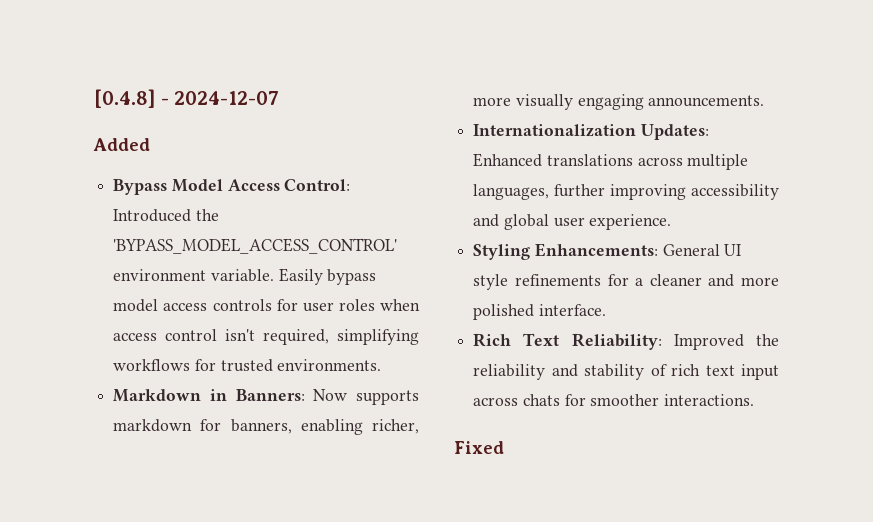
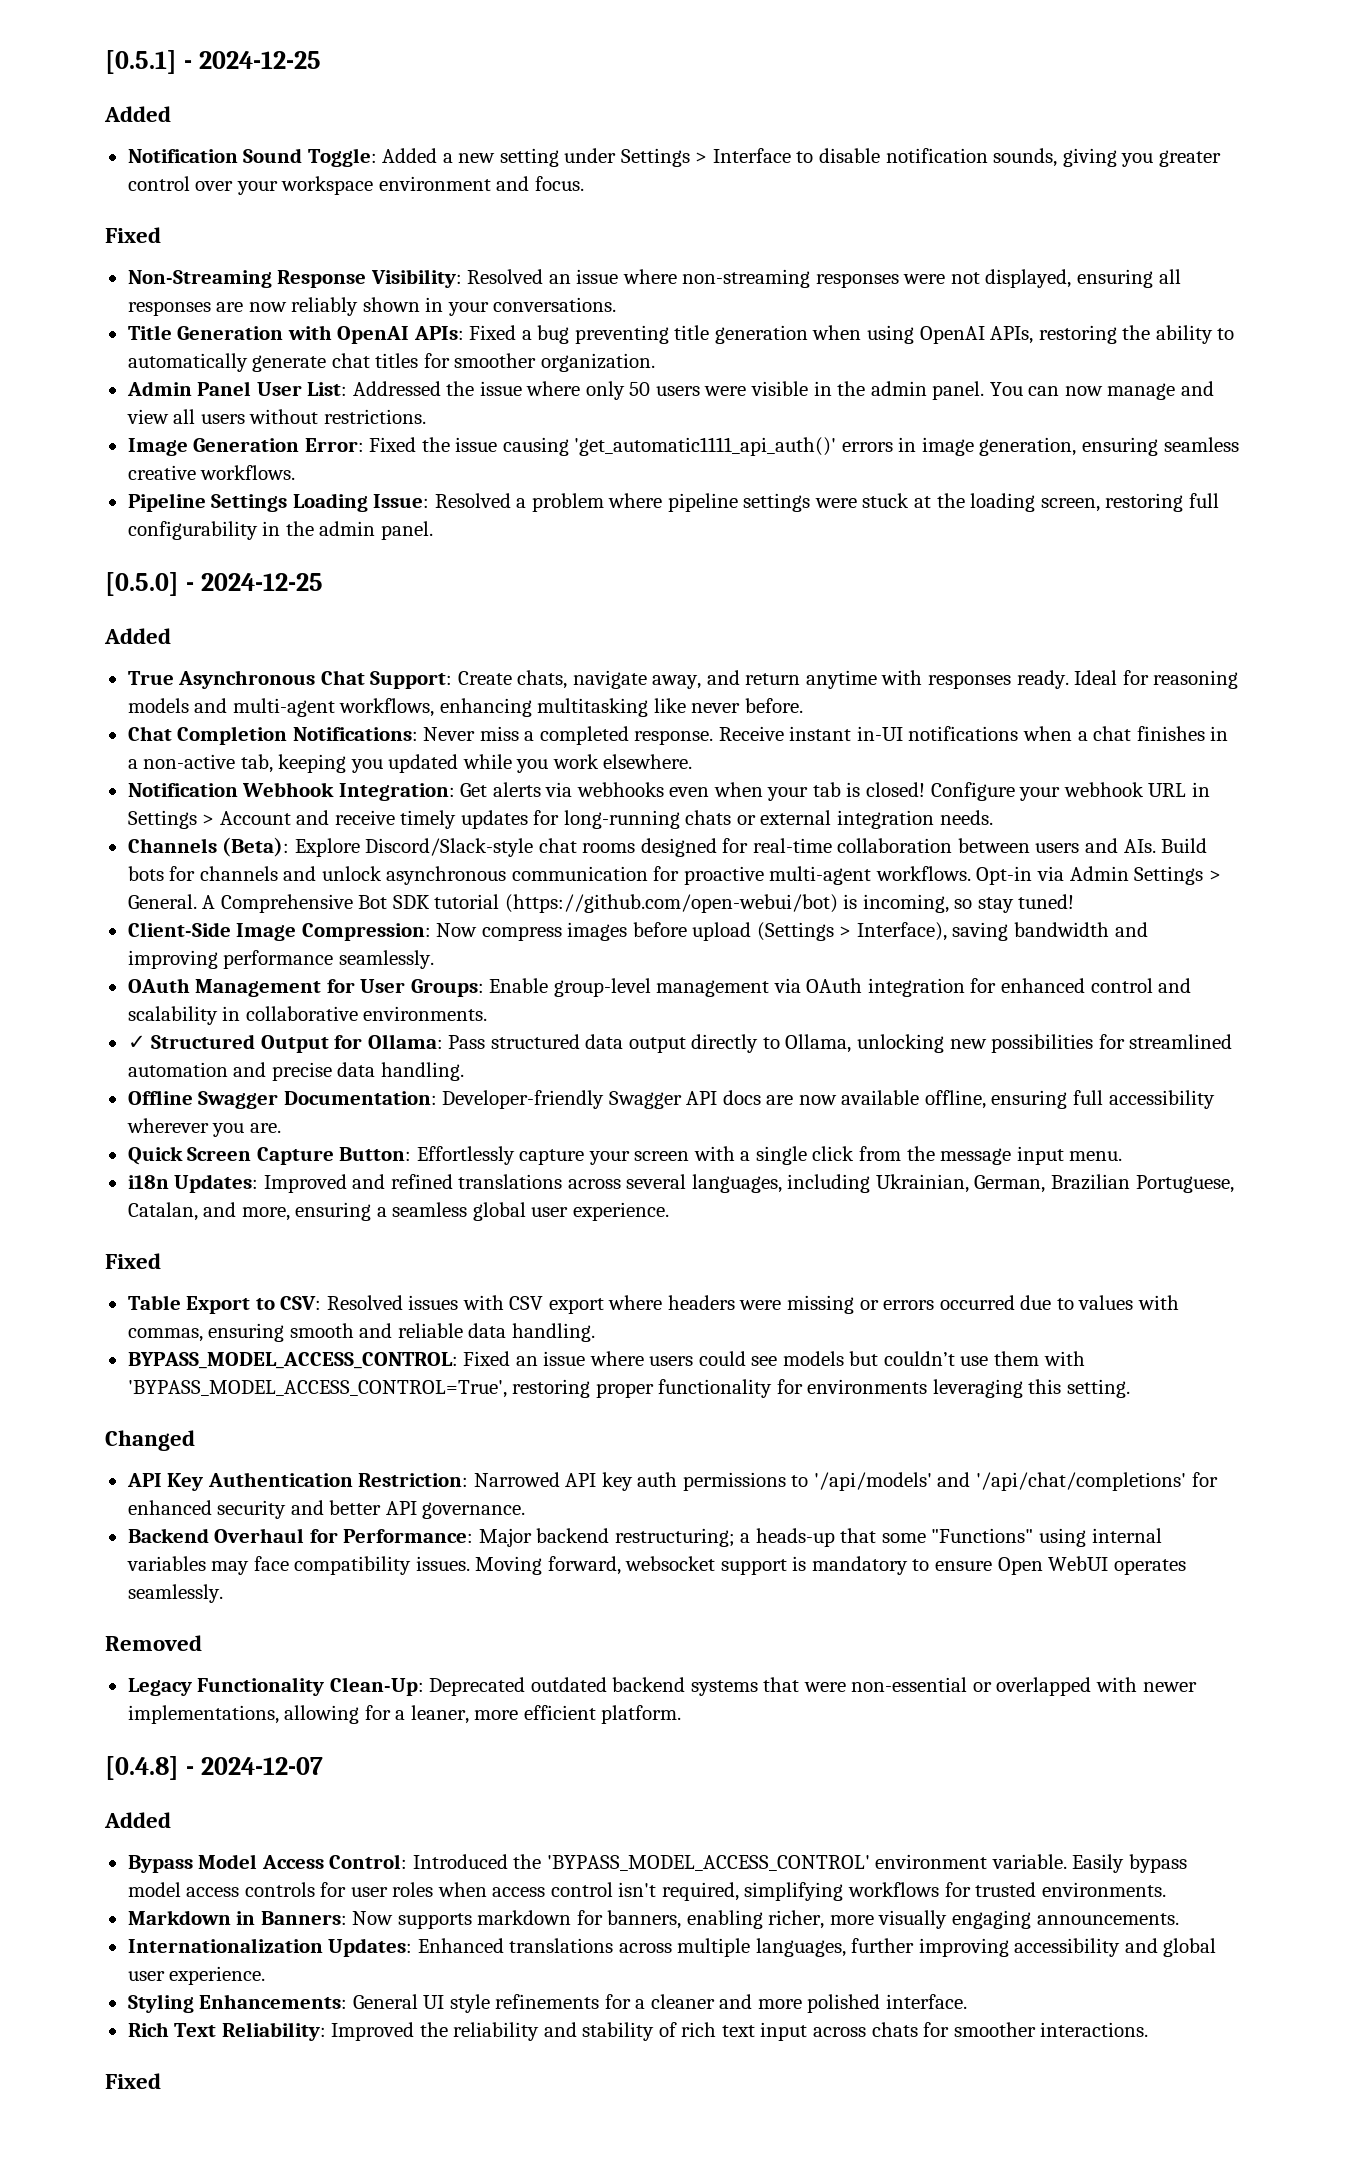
(94, 98) none -> [105,50,321,74] [104,106,171,122] [127,148,1221,167] [127,176,584,195] [105,227,161,243] [127,269,1181,288] [127,297,617,316] [127,325,1235,344] [127,353,655,372] [126,381,1214,400] [126,409,426,424] [127,437,1239,456] [127,465,296,480] [127,493,1219,512] [127,521,433,540] [105,572,323,596] [104,628,171,644] [127,670,1239,689] [127,698,803,717] [127,726,1229,745] [127,754,693,773] [127,782,1210,801] [127,810,993,829] [127,837,1208,857] [127,866,1221,885] [127,894,1075,913] [127,922,1148,941] [127,950,434,969] [127,978,1192,997] [127,1006,488,1025] [127,1034,1233,1053] [127,1062,464,1081] [127,1090,1215,1109] [126,1118,281,1137] [127,1146,1123,1165] [127,1174,1234,1193] [127,1202,669,1221] [105,1253,161,1269] [127,1295,1179,1314] [127,1323,595,1342] [127,1351,1085,1369] [127,1379,1130,1398] [105,1430,195,1451] [126,1472,1218,1491] [127,1500,526,1519] [127,1528,1162,1547] [126,1556,1186,1575] [127,1584,223,1603] [105,1635,202,1651] [127,1677,1197,1696] [127,1705,682,1724] [0.5.1] - 2024-12-25 // Added // Notification Sound Toggle: Added a new setting under Settings > Interface to disable notification sounds, giving you greater control over your workspace environment and focus. // Fixed // Non-Streaming Response Visibility: Resolved an issue where non-streaming responses were not displayed, ensuring all responses are now reliably shown in your conversations. // Title Generation with OpenAI APIs: Fixed a bug preventing title generation when using OpenAI APIs, restoring the ability to automatically generate chat titles for smoother organization. // Admin Panel User List: Addressed the issue where only 50 users were visible in the admin panel. You can now manage and view all users without restrictions. // Image Generation Error: Fixed the issue causing 'get_automatic1111_api_auth()' errors in image generation, ensuring seamless creative workflows. // Pipeline Settings Loading Issue: Resolved a problem where pipeline settings were stuck at the loading screen, restoring full configurability in the admin panel. // [0.5.0] - 2024-12-25 // Added // True Asynchronous Chat Support: Create chats, navigate away, and return anytime with responses ready. Ideal for reasoning models and multi-agent workflows, enhancing multitasking like never before. // Chat Completion Notifications: Never miss a completed response. Receive instant in-UI notifications when a chat finishes in a non-active tab, keeping you updated while you work elsewhere. // Notification Webhook Integration: Get alerts via webhooks even when your tab is closed! Configure your webhook URL in Settings > Account and receive timely updates for long-running chats or external integration needs. // Channels (Beta): Explore Discord/Slack-style chat rooms designed for real-time collaboration between users and AIs. Build bots for channels and unlock asynchronous communication for proactive multi-agent workflows. Opt-in via Admin Settings > General. A Comprehensive Bot SDK tutorial (https://github.com/open-webui/bot) is incoming, so stay tuned! // Client-Side Image Compression: Now compress images before upload (Settings > Interface), saving bandwidth and improving performance seamlessly. // OAuth Management for User Groups: Enable group-level management via OAuth integration for enhanced control and scalability in collaborative environments. // ✓ Structured Output for Ollama: Pass structured data output directly to Ollama, unlocking new possibilities for streamlined automation and precise data handling. // Offline Swagger Documentation: Developer-friendly Swagger API docs are now available offline, ensuring full accessibility wherever you are. // Quick Screen Capture Button: Effortlessly capture your screen with a single click from the message input menu. // i18n Updates: Improved and refined translations across several languages, including Ukrainian, German, Brazilian Portuguese, Catalan, and more, ensuring a seamless global user experience. // Fixed // Table Export to CSV: Resolved issues with CSV export where headers were missing or errors occurred due to values with commas, ensuring smooth and reliable data handling. // BYPASS_MODEL_ACCESS_CONTROL: Fixed an issue where users could see models but couldn’t use them with 'BYPASS_MODEL_ACCESS_CONTROL=True', restoring proper functionality for environments leveraging this setting. // Changed // API Key Authentication Restriction: Narrowed API key auth permissions to '/api/models' and '/api/chat/completions' for enhanced security and better API governance. // Backend Overhaul for Performance: Major backend restructuring; a heads-up that some "Functions" using internal variables may face compatibility issues. Moving forward, websocket support is mandatory to ensure Open WebUI operates seamlessly. // Removed // Legacy Functionality Clean-Up: Deprecated outdated backend systems that were non-essential or overlapped with newer implementations, allowing for a leaner, more efficient platform. //

